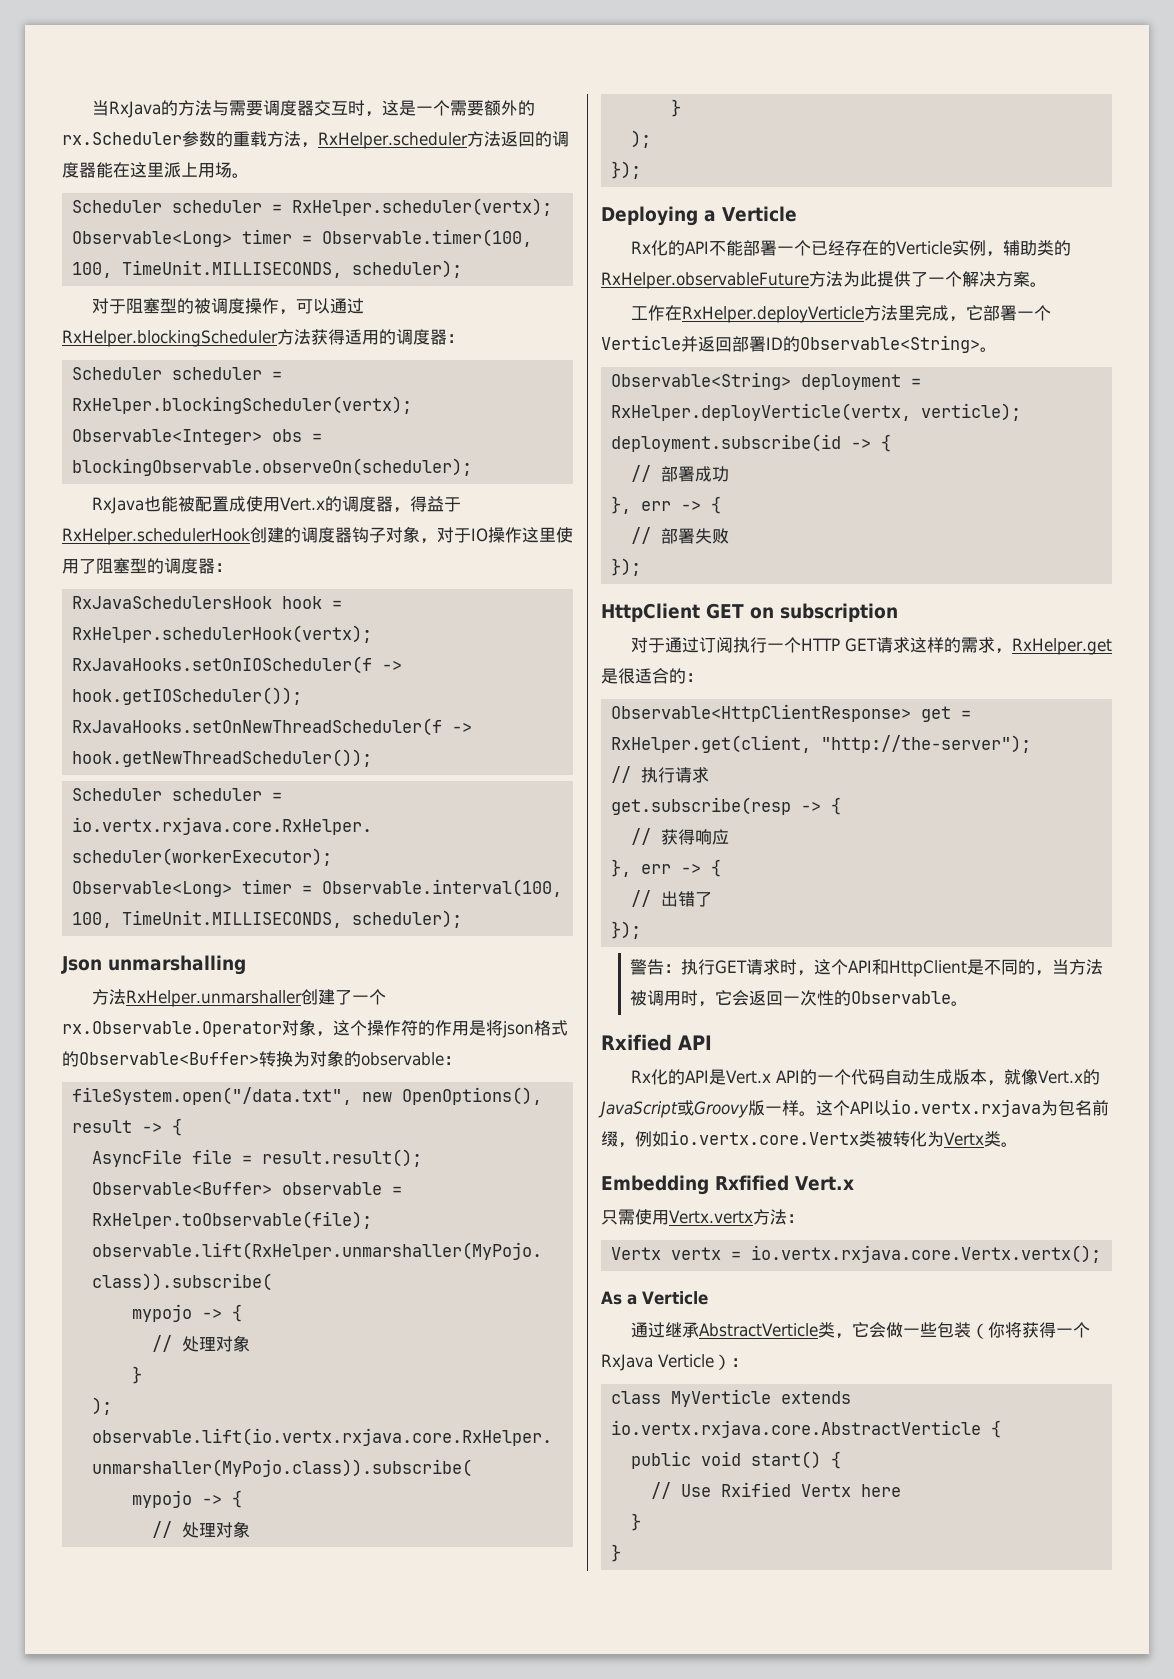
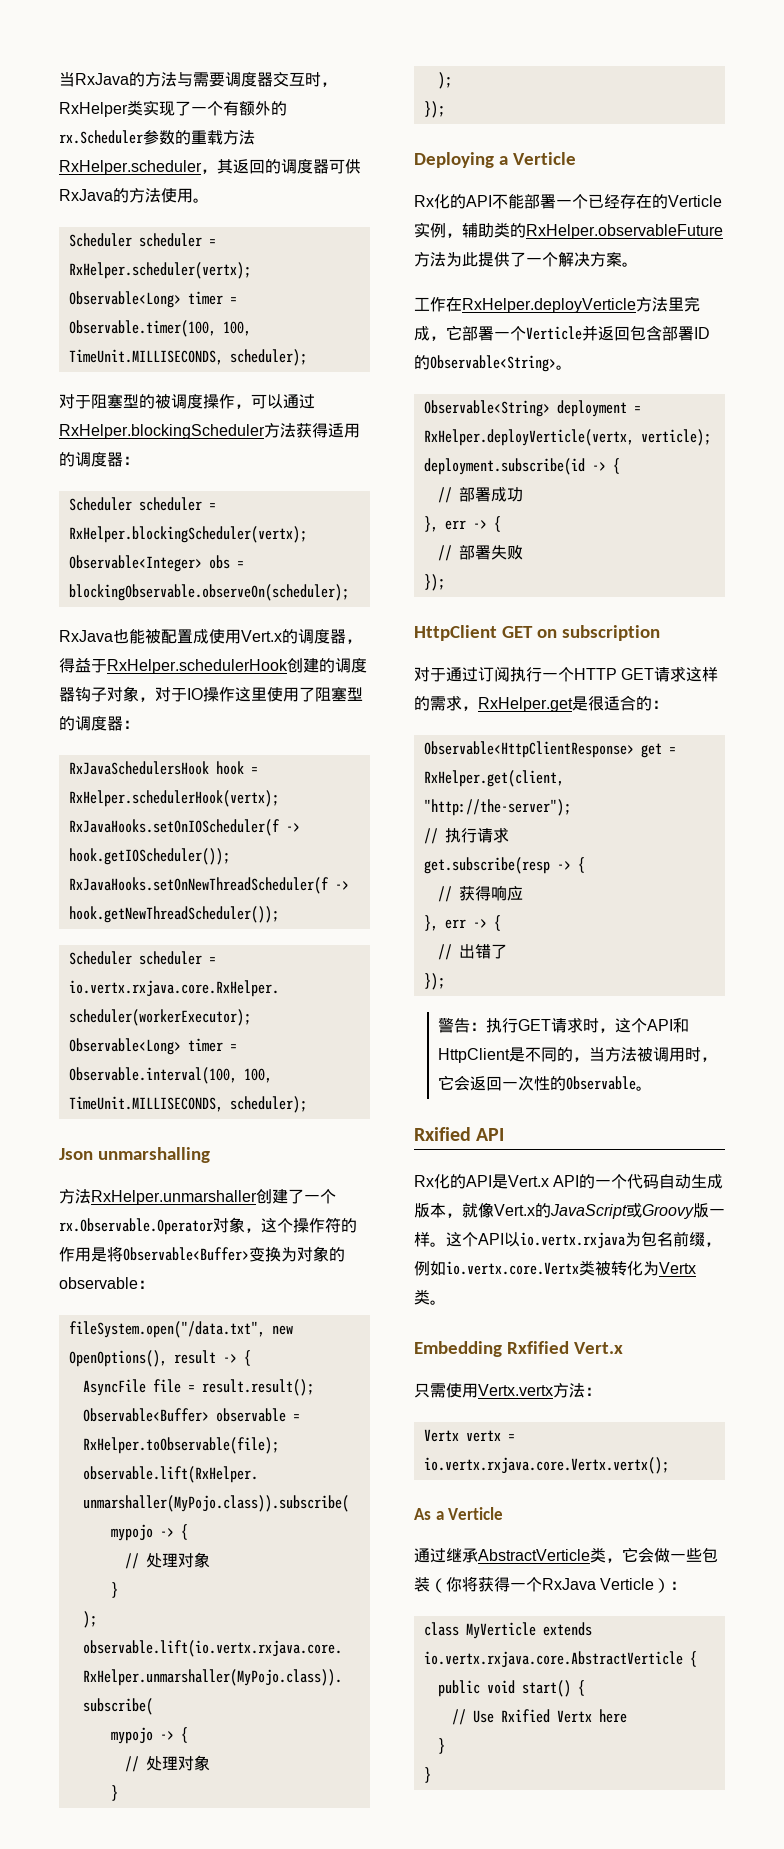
[381,100,484,116] 这是一个需要 -> [59,100,239,117] RxHelper类实现了一个有
[301,131,501,149] ，RxHelper.scheduler方法 -> [59,159,233,175] RxHelper.scheduler，其
[96,162,232,178] 能在这里派上用场 -> [329,159,361,174] [59,188,193,203] 可供RxJava的方法使用
[502,1020,568,1038] [62,1051,276,1067] json格式的Observable<Buffer>转 -> [123,1247,265,1262] Observable<Buffer>变
(732, 344) none -> [630,325,662,341] 包含

